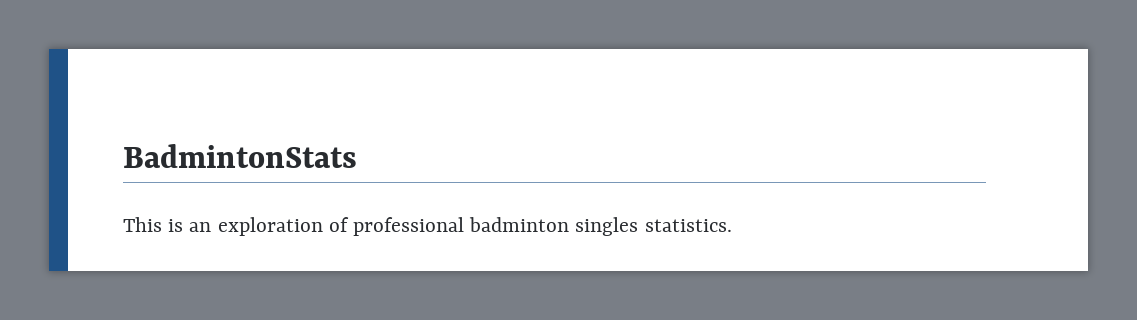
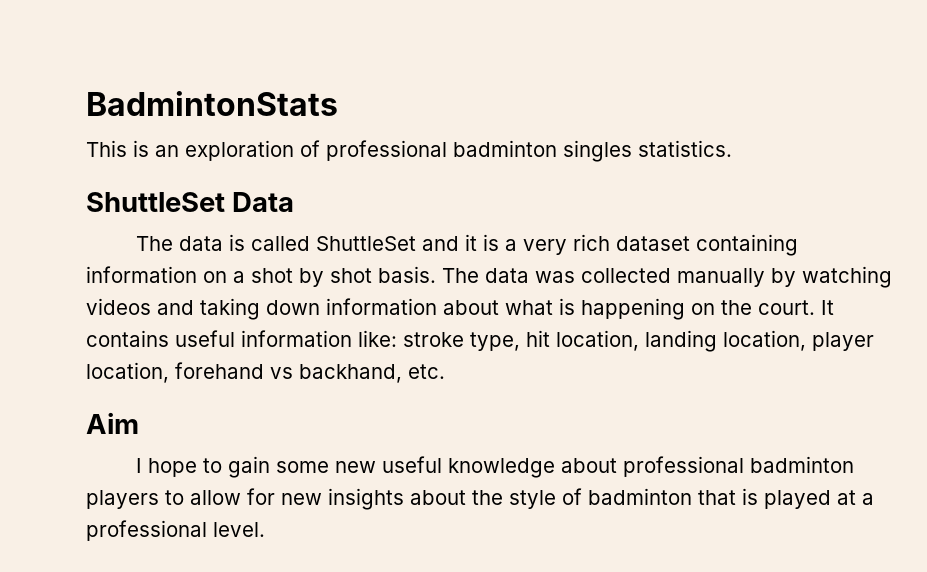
(732, 225) none -> [86,192,295,212] [136,234,799,256] [86,266,892,288] [86,298,834,320] [86,330,874,352] [86,362,445,383] [86,412,139,434] [136,456,855,478] [86,488,874,510] [86,520,265,541] // ShuttleSet Data // The data is called ShuttleSet and it is a very rich dataset containing information on a shot by shot basis. The data was collected manually by watching videos and taking down information about what is happening on the court. It contains useful information like: stroke type, hit location, landing location, player location, forehand vs backhand, etc. // Aim // I hope to gain some new useful knowledge about professional badminton players to allow for new insights about the style of badminton that is played at a professional level.

